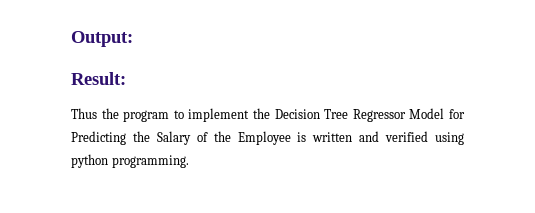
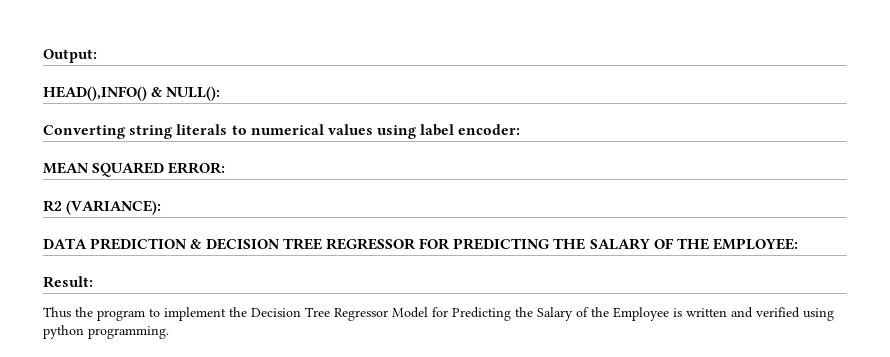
(133, 39) none -> [43,86,221,101] [43,124,521,139] [43,162,226,177] [43,200,162,215] [43,238,799,250] // HEAD(),INFO() & NULL(): // Converting string literals to numerical values using label encoder: // MEAN SQUARED ERROR: // R2 (VARIANCE): // DATA PREDICTION & DECISION TREE REGRESSOR FOR PREDICTING THE SALARY OF THE EMPLOYEE:

